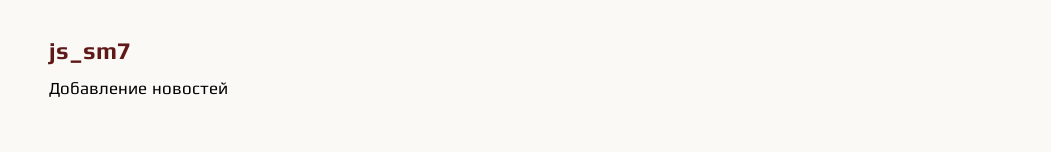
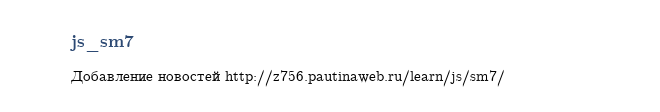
(228, 88) none -> [225,69,505,87] http://z756.pautinaweb.ru/learn/js/sm7/

